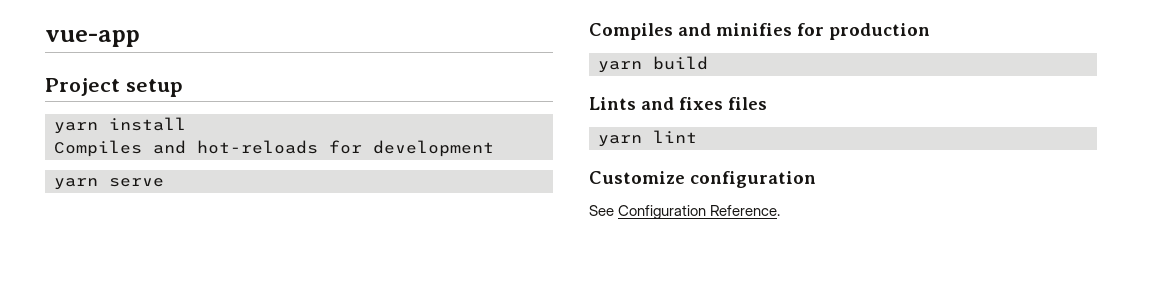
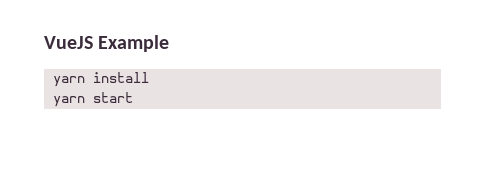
[45,30,140,47] [45,78,183,97] vue-app // Project setup -> [44,35,170,52] VueJS Example
[54,140,494,157] [54,178,164,190] [589,23,930,40] [598,56,708,73] [589,97,767,110] [598,130,697,147] [589,171,816,188] [589,205,781,219] Compiles and hot-reloads for development // yarn serve // Compiles and minifies for production // yarn build // Lints and fixes files // yarn lint // Customize configuration // See Configuration Reference. -> [53,92,133,107] yarn start

